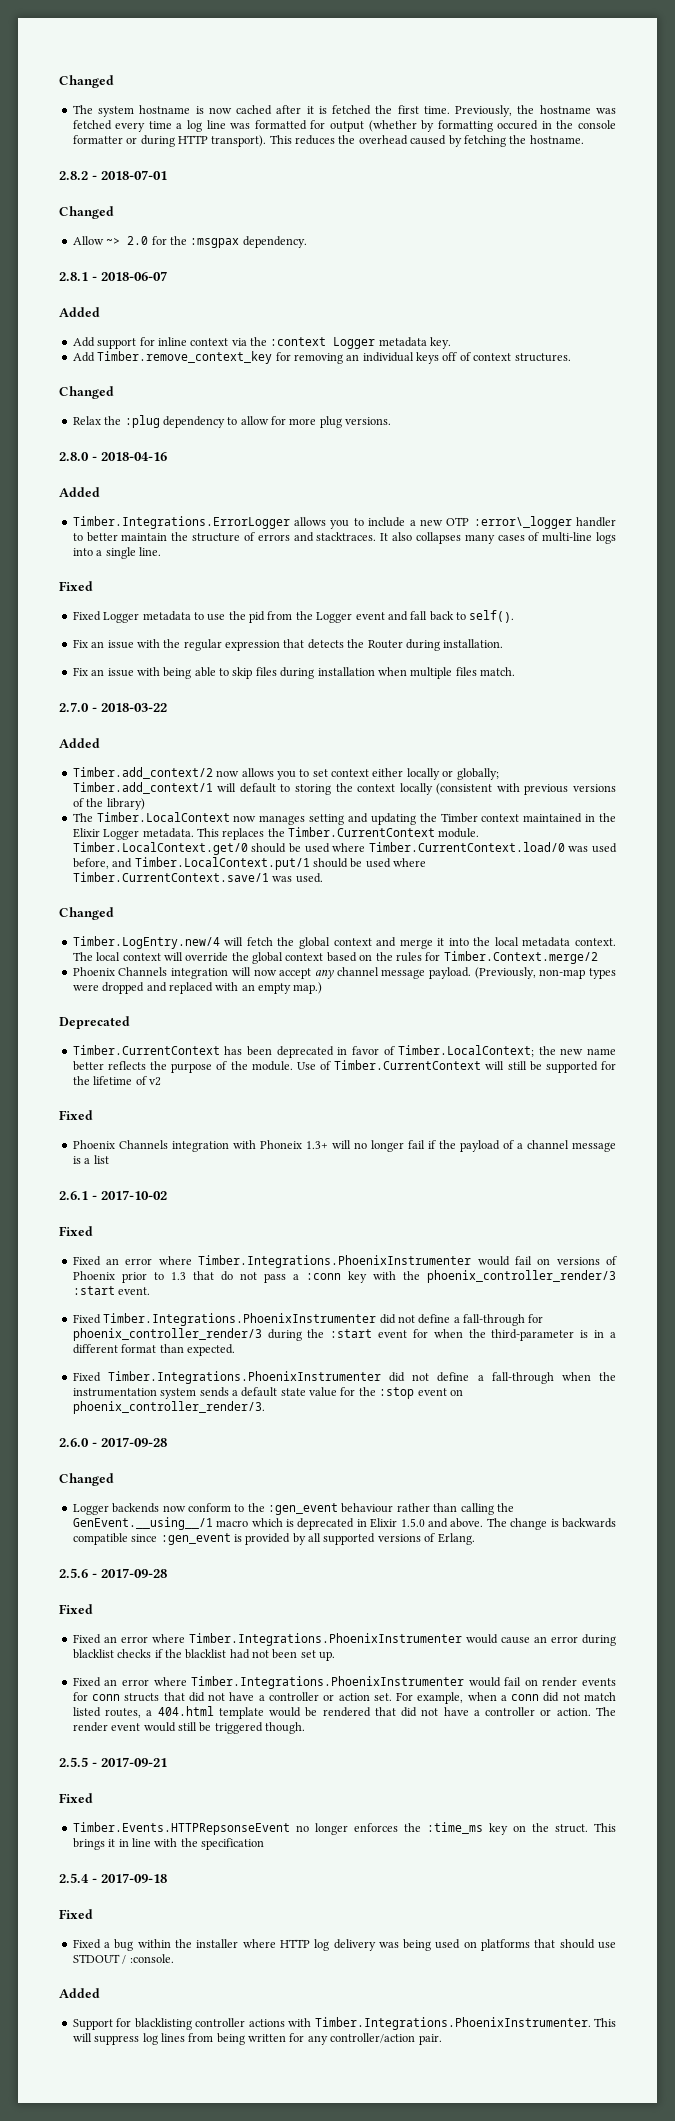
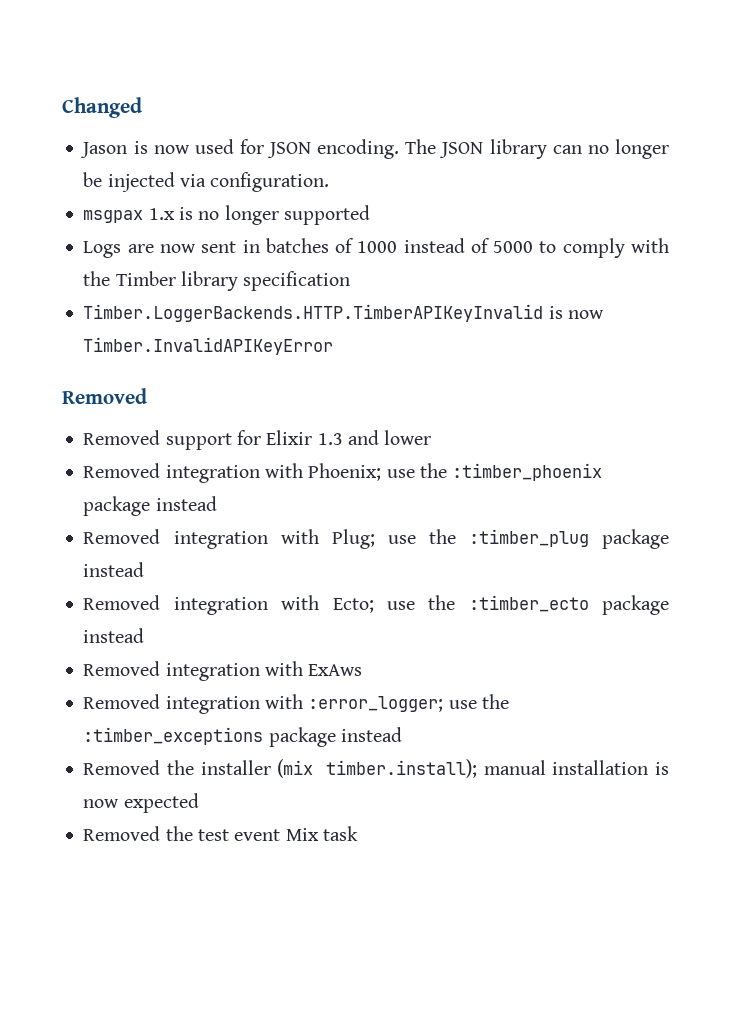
[59,75,114,88] [72,105,616,117] [72,120,616,132] [72,135,584,147] [59,170,167,180] [59,206,114,219] [72,236,307,248] [59,271,167,281] [59,307,100,317] [72,337,452,349] [72,351,571,364] [59,386,114,399] [72,415,392,428] [59,452,167,461] [59,487,100,497] [72,516,616,529] [72,532,616,544] [72,547,161,559] [59,581,93,591] [72,610,515,623] [72,639,504,651] [72,667,515,679] [59,702,167,712] [59,738,100,748] [72,767,499,780] [72,782,616,795] [72,798,145,810] [72,812,616,825] [72,827,480,840] [72,842,617,855] [72,857,426,870] [72,872,323,883] [59,907,114,920] [72,936,617,949] [72,951,598,964] [72,967,616,979] [72,982,323,994] [59,1016,130,1029] [72,1045,616,1058] [72,1060,616,1073] [72,1076,161,1086] [59,1110,93,1120] [72,1140,616,1152] [72,1155,109,1164] [59,1190,167,1200] [59,1226,93,1236] [72,1255,617,1268] [72,1270,616,1283] [72,1286,151,1295] [72,1313,544,1326] [72,1328,616,1341] [72,1344,235,1356] [72,1371,616,1384] [72,1387,463,1399] [72,1401,265,1414] [59,1437,167,1447] [59,1473,114,1486] [72,1503,514,1515] [72,1517,616,1530] [72,1533,475,1545] [59,1568,167,1578] [59,1604,93,1614] [72,1633,616,1646] [72,1649,336,1661] [72,1676,616,1689] [72,1692,617,1704] [72,1706,616,1719] [72,1722,305,1734] [59,1757,167,1767] [59,1793,93,1803] [72,1822,616,1835] [72,1838,264,1850] [59,1873,167,1883] [59,1909,93,1919] [72,1939,616,1951] [72,1954,174,1964] [59,1988,100,1998] [72,2017,616,2030] [72,2033,442,2045] Changed // The system hostname is now cached after it is fetched the first time. Previously, the hostname was fetched every time a log line was formatted for output (whether by formatting occured in the console formatter or during HTTP transport). This reduces the overhead caused by fetching the hostname. // 2.8.2 - 2018-07-01 // Changed // Allow ~> 2.0 for the :msgpax dependency. // 2.8.1 - 2018-06-07 // Added // Add support for inline context via the :context Logger metadata key. // Add Timber.remove_context_key for removing an individual keys off of context structures. // Changed // Relax the :plug dependency to allow for more plug versions. // 2.8.0 - 2018-04-16 // Added // Timber.Integrations.ErrorLogger allows you to include a new OTP :error\_logger handler to better maintain the structure of errors and stacktraces. It also collapses many cases of multi-line logs into a single line. // Fixed // Fixed Logger metadata to use the pid from the Logger event and fall back to self(). // Fix an issue with the regular expression that detects the Router during installation. // Fix an issue with being able to skip files during installation when multiple files match. // 2.7.0 - 2018-03-22 // Added // Timber.add_context/2 now allows you to set context either locally or globally; Timber.add_context/1 will default to storing the context locally (consistent with previous versions of the library) // The Timber.LocalContext now manages setting and updating the Timber context maintained in the Elixir Logger metadata. This replaces the Timber.CurrentContext module. Timber.LocalContext.get/0 should be used where Timber.CurrentContext.load/0 was used before, and Timber.LocalContext.put/1 should be used where Timber.CurrentContext.save/1 was used. // Changed // Timber.LogEntry.new/4 will fetch the global context and merge it into the local metadata context. The local context will override the global context based on the rules for Timber.Context.merge/2 // Phoenix Channels integration will now accept any channel message payload. (Previously, non-map types were dropped and replaced with an empty map.) // Deprecated // Timber.CurrentContext has been deprecated in favor of Timber.LocalContext; the new name better reflects the purpose of the module. Use of Timber.CurrentContext will still be supported for the lifetime of v2 // Fixed // Phoenix Channels integration with Phoneix 1.3+ will no longer fail if the payload of a channel message is a list // 2.6.1 - 2017-10-02 // Fixed // Fixed an error where Timber.Integrations.PhoenixInstrumenter would fail on versions of Phoenix prior to 1.3 that do not pass a :conn key with the phoenix_controller_render/3 :start event. // Fixed Timber.Integrations.PhoenixInstrumenter did not define a fall-through for phoenix_controller_render/3 during the :start event for when the third-parameter is in a different format than expected. // Fixed Timber.Integrations.PhoenixInstrumenter did not define a fall-through when the instrumentation system sends a default state value for the :stop event on phoenix_controller_render/3. // 2.6.0 - 2017-09-28 // Changed // Logger backends now conform to the :gen_event behaviour rather than calling the GenEvent.__using__/1 macro which is deprecated in Elixir 1.5.0 and above. The change is backwards compatible since :gen_event is provided by all supported versions of Erlang. // 2.5.6 - 2017-09-28 // Fixed // Fixed an error where Timber.Integrations.PhoenixInstrumenter would cause an error during blacklist checks if the blacklist had not been set up. // Fixed an error where Timber.Integrations.PhoenixInstrumenter would fail on render events for conn structs that did not have a controller or action set. For example, when a conn did not match listed routes, a 404.html template would be rendered that did not have a controller or action. The render event would still be triggered though. // 2.5.5 - 2017-09-21 // Fixed // Timber.Events.HTTPRepsonseEvent no longer enforces the :time_ms key on the struct. This brings it in line with the specification // 2.5.4 - 2017-09-18 // Fixed // Fixed a bug within the installer where HTTP log delivery was being used on platforms that should use STDOUT / :console. // Added // Support for blacklisting controller actions with Timber.Integrations.PhoenixInstrumenter. This will suppress log lines from being written for any controller/action pair. -> [62,97,142,118] [80,139,669,159] [83,172,330,192] [83,205,370,225] [83,238,670,258] [83,271,351,291] [83,304,604,322] [83,337,334,355] [62,388,147,404] [83,430,432,450] [83,463,603,483] [83,496,217,516] [83,529,669,549] [83,562,145,577] [83,595,669,615] [83,628,145,643] [83,661,363,681] [83,694,509,714] [83,727,402,747] [83,759,669,778] [83,793,199,813] [83,826,358,841] Changed // Jason is now used for JSON encoding. The JSON library can no longer be injected via configuration. // msgpax 1.x is no longer supported // Logs are now sent in batches of 1000 instead of 5000 to comply with the Timber library specification // Timber.LoggerBackends.HTTP.TimberAPIKeyInvalid is now Timber.InvalidAPIKeyError // Removed // Removed support for Elixir 1.3 and lower // Removed integration with Phoenix; use the :timber_phoenix package instead // Removed integration with Plug; use the :timber_plug package instead // Removed integration with Ecto; use the :timber_ecto package instead // Removed integration with ExAws // Removed integration with :error_logger; use the :timber_exceptions package instead // Removed the installer (mix timber.install); manual installation is now expected // Removed the test event Mix task

